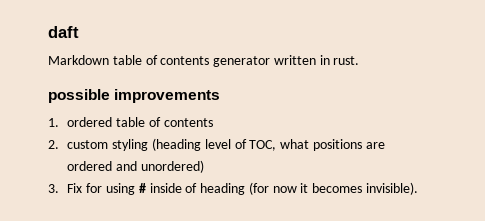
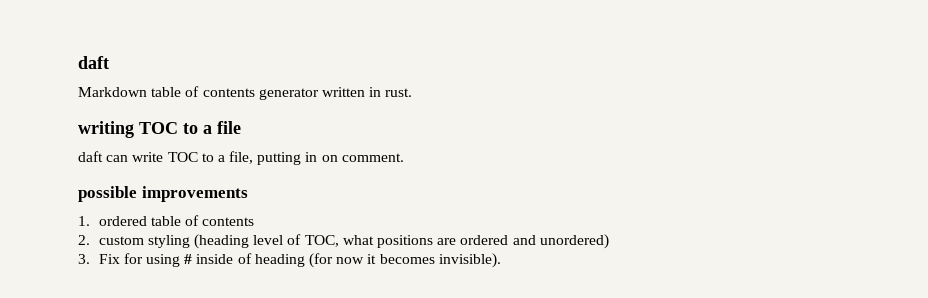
(360, 60) none -> [78,121,241,138] [78,151,404,165] // writing TOC to a file // daft can write TOC to a file, putting in on comment.

